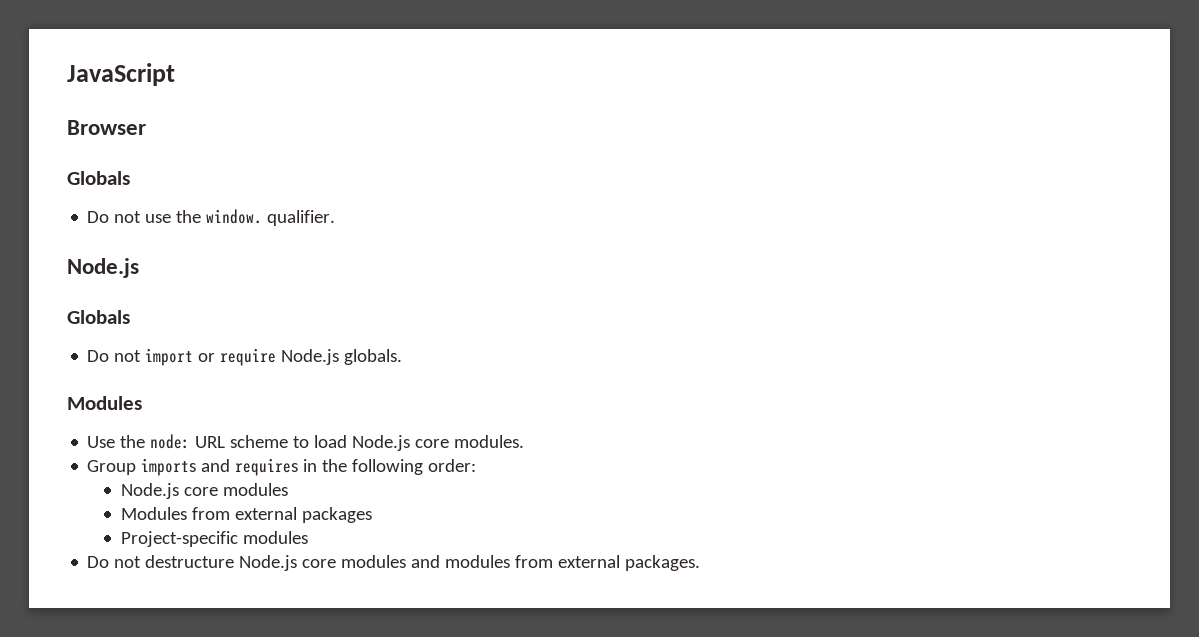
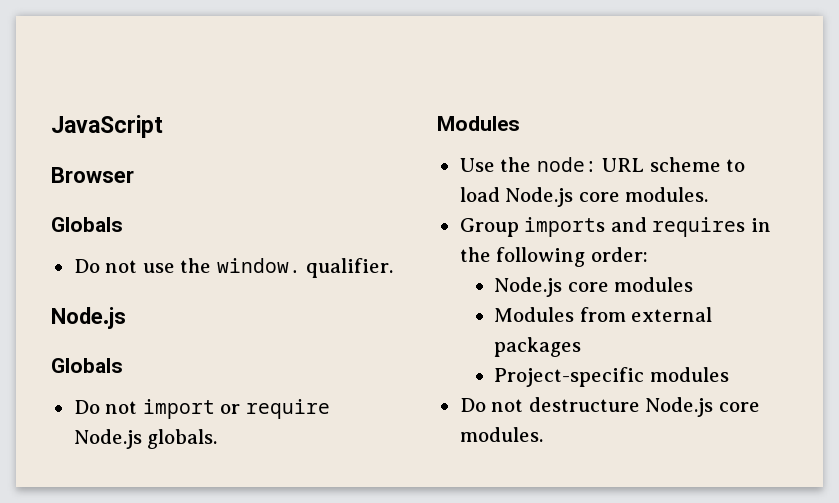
[341,555,701,571] modules and modules from external packages. -> [459,427,543,442] modules.

